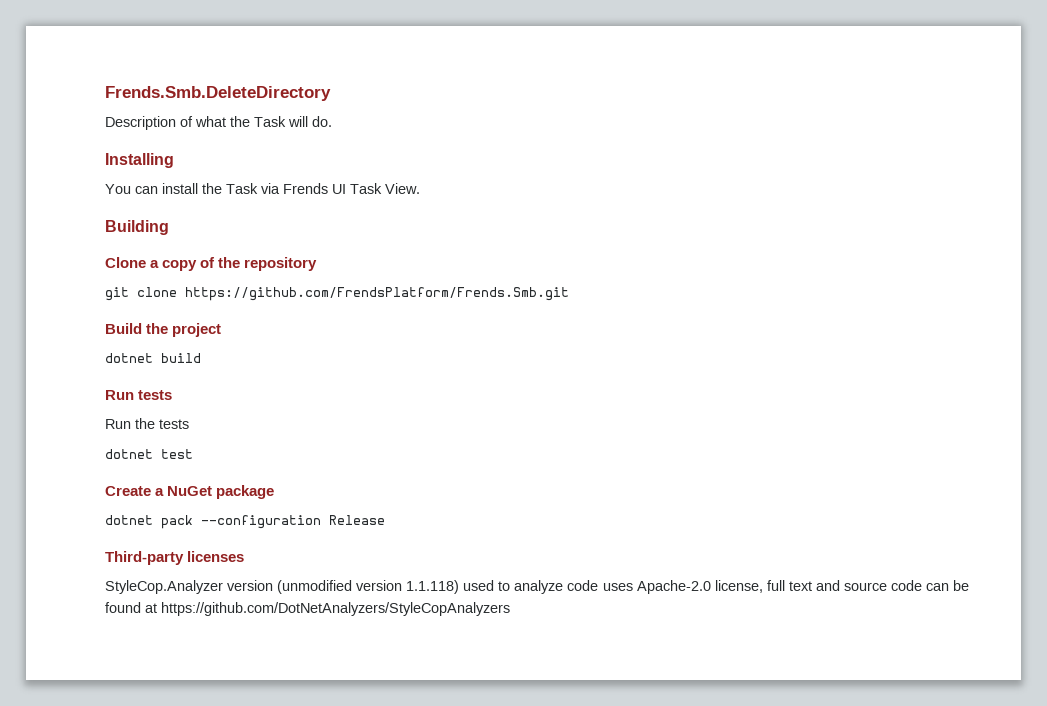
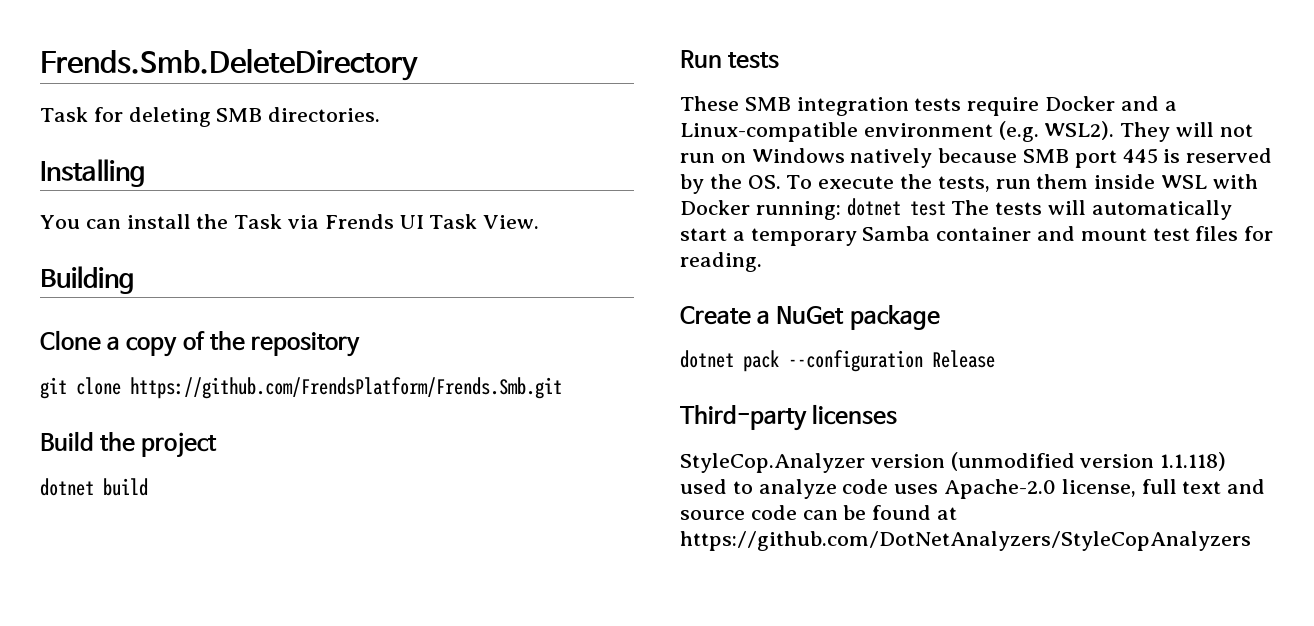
[105,116,332,130] Description of what the Task will do. -> [40,107,381,127] Task for deleting SMB directories.
[105,418,189,429] [105,449,193,459] Run the tests // dotnet test -> [680,96,1177,116] [680,121,1253,142] [680,148,1273,168] [680,174,1258,194] [680,198,1232,220] [680,226,1274,246] [680,252,762,272] These SMB integration tests require Docker and a Linux-compatible environment (e.g. WSL2). They will not run on Windows natively because SMB port 445 is reserved by the OS. To execute the tests, run them inside WSL with Docker running: dotnet test The tests will automatically start a temporary Samba container and mount test files for reading.

